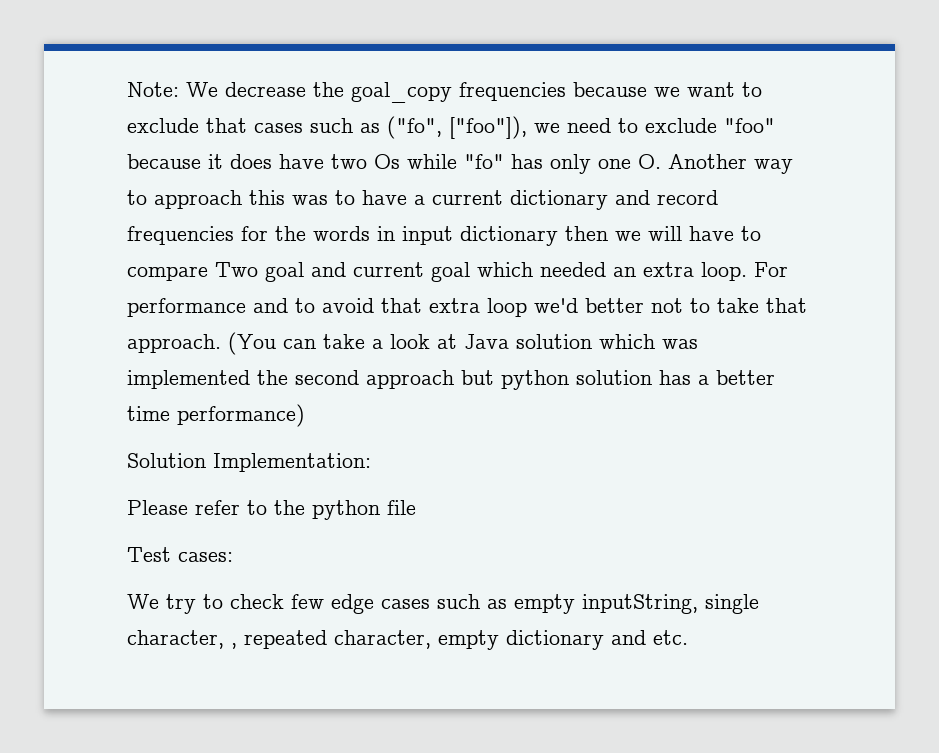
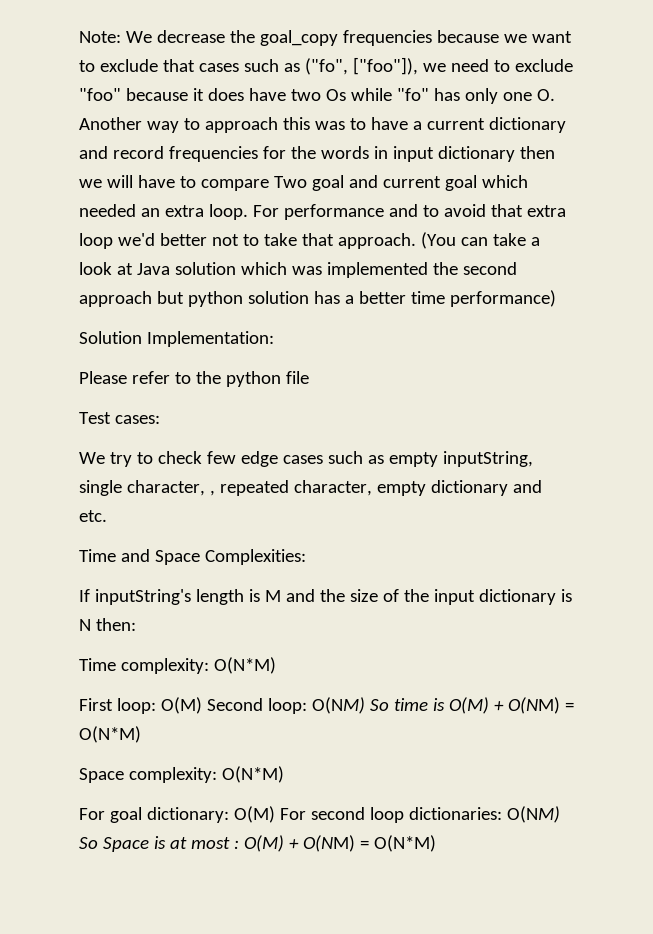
(688, 637) none -> [79,549,306,565] [79,589,572,605] [79,618,136,631] [79,657,276,674] [79,697,574,714] [79,726,141,743] [79,766,284,783] [79,806,560,823] [79,835,436,852] // Time and Space Complexities: // If inputString's length is M and the size of the input dictionary is N then: // Time complexity: O(N*M) // First loop: O(M) Second loop: O(NM) So time is O(M) + O(NM) = O(N*M) // Space complexity: O(N*M) // For goal dictionary: O(M) For second loop dictionaries: O(NM) So Space is at most : O(M) + O(NM) = O(N*M)

